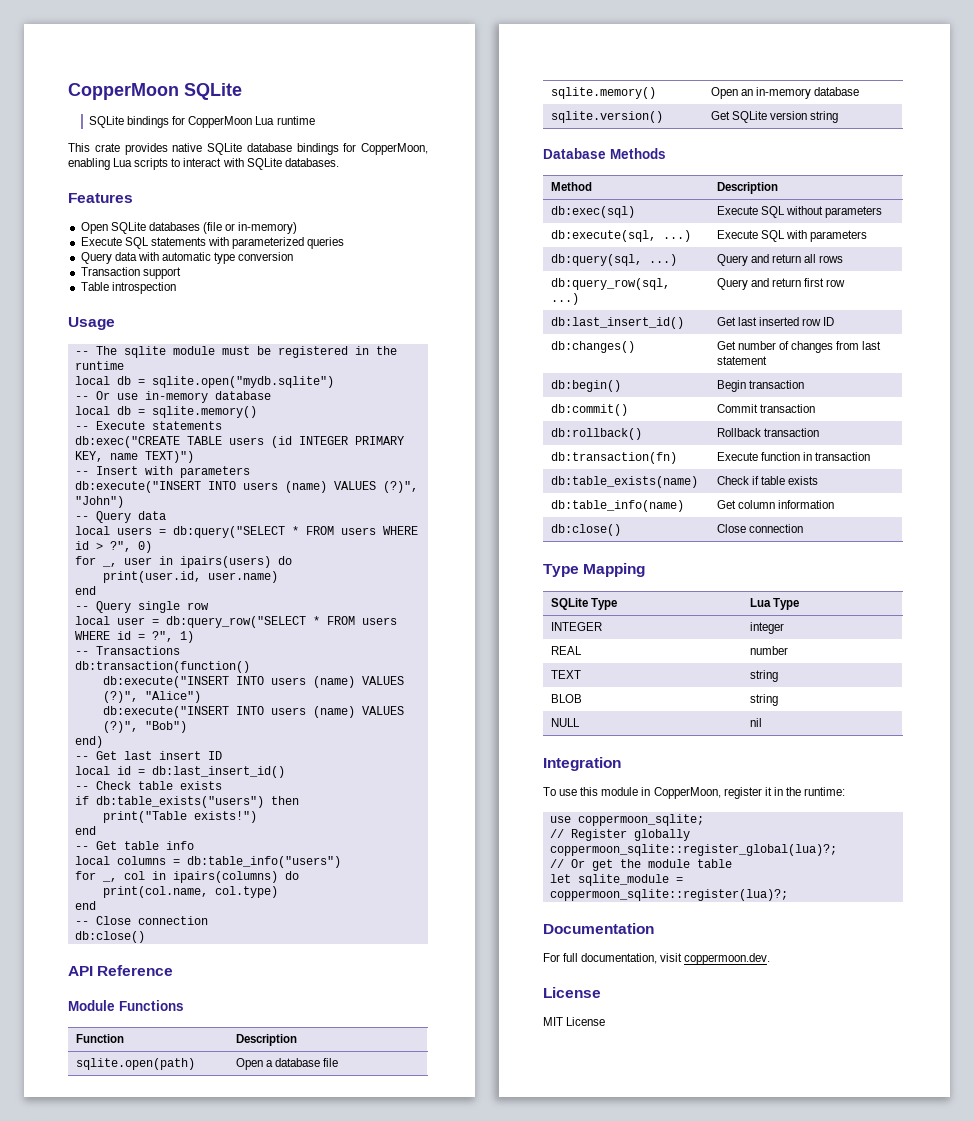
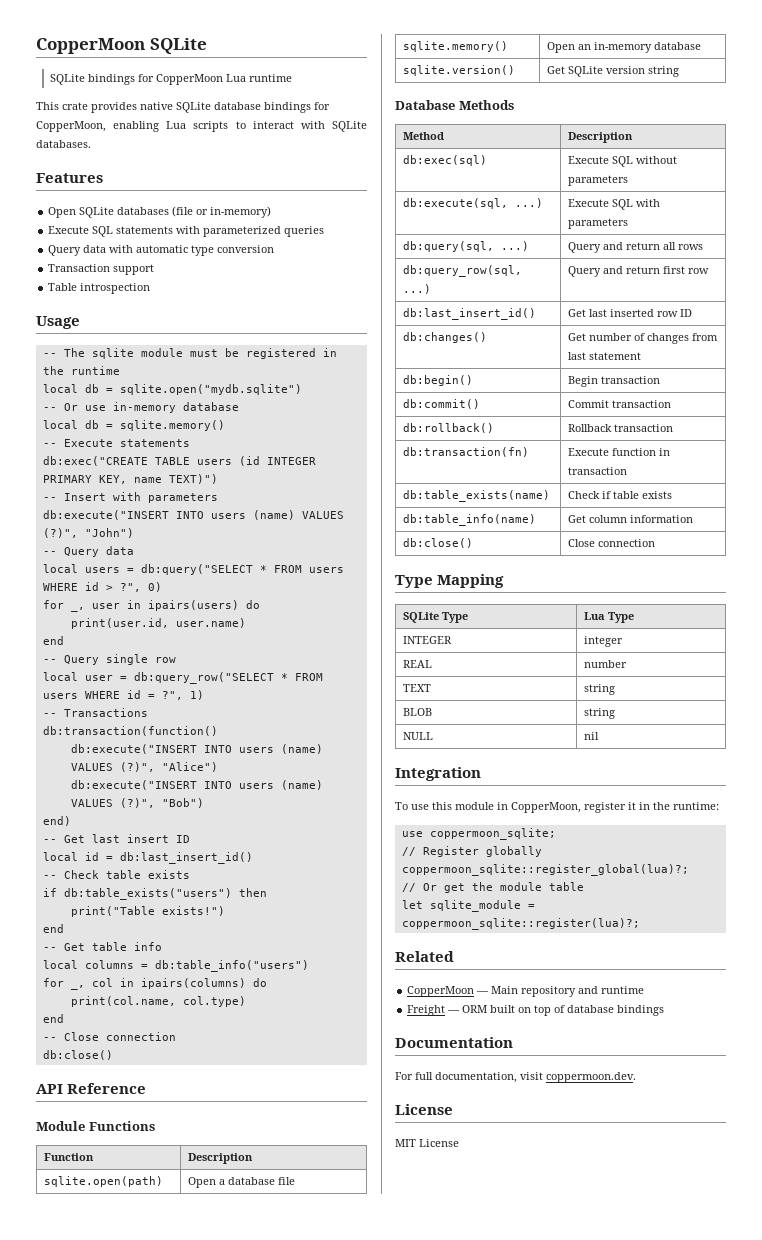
(788, 895) none -> [395,951,454,962] [407,986,645,997] [407,1005,665,1016] // Related // CopperMoon — Main repository and runtime // Freight — ORM built on top of database bindings

